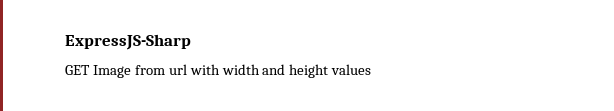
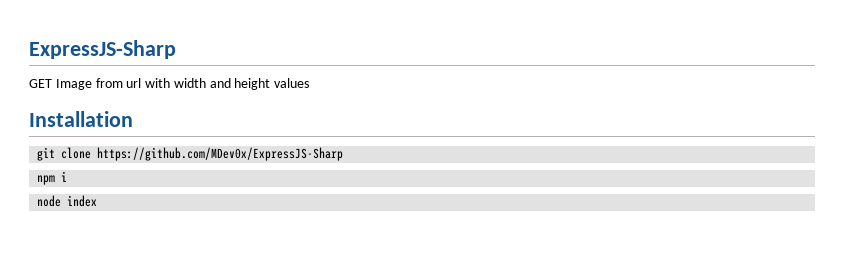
(372, 69) none -> [29,111,133,127] [37,147,344,161] [37,171,68,185] [37,195,98,207] // Installation // git clone https://github.com/MDev0x/ExpressJS-Sharp // npm i // node index

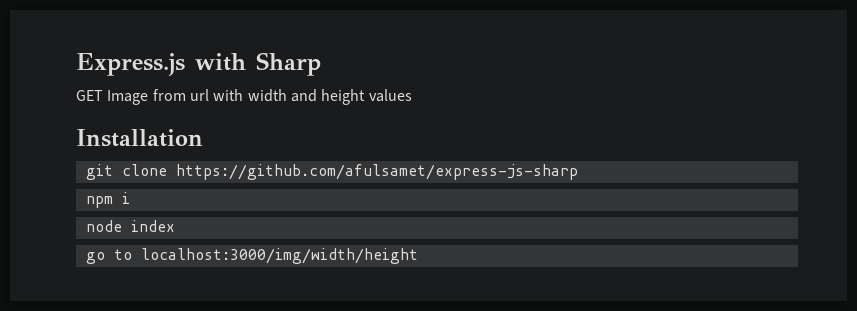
[29,40,176,59] ExpressJS-Sharp -> [76,52,321,76] Express.js with Sharp
[97,147,344,161] https://github.com/MDev0x/ExpressJS-Sharp -> [175,164,578,180] https://github.com/afulsamet/express-js-sharp
(98, 201) none -> [85,248,418,264] // go to localhost:3000/img/width/height

